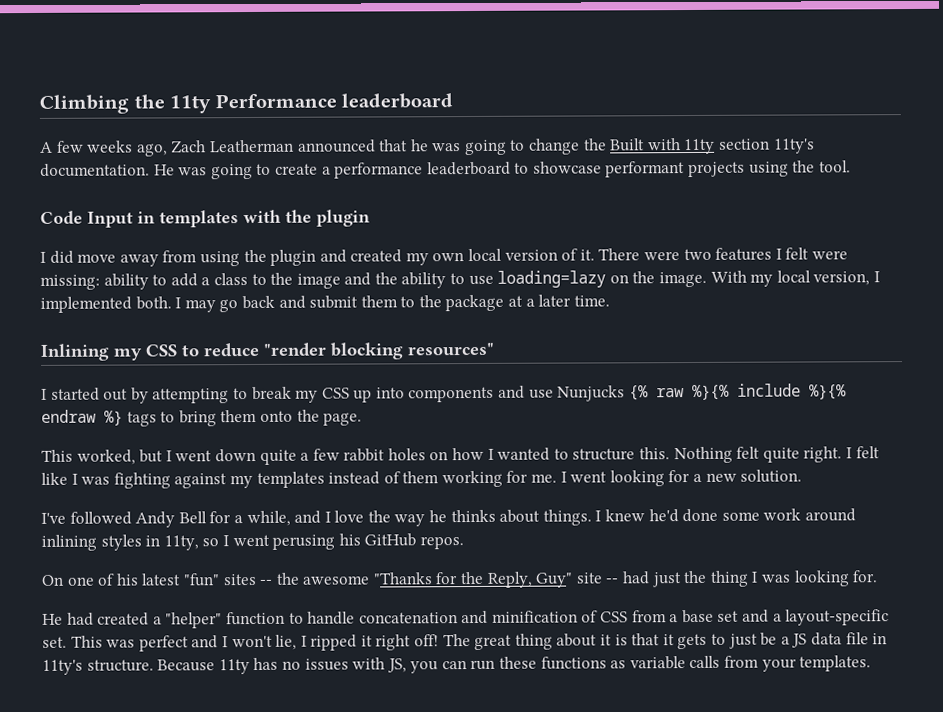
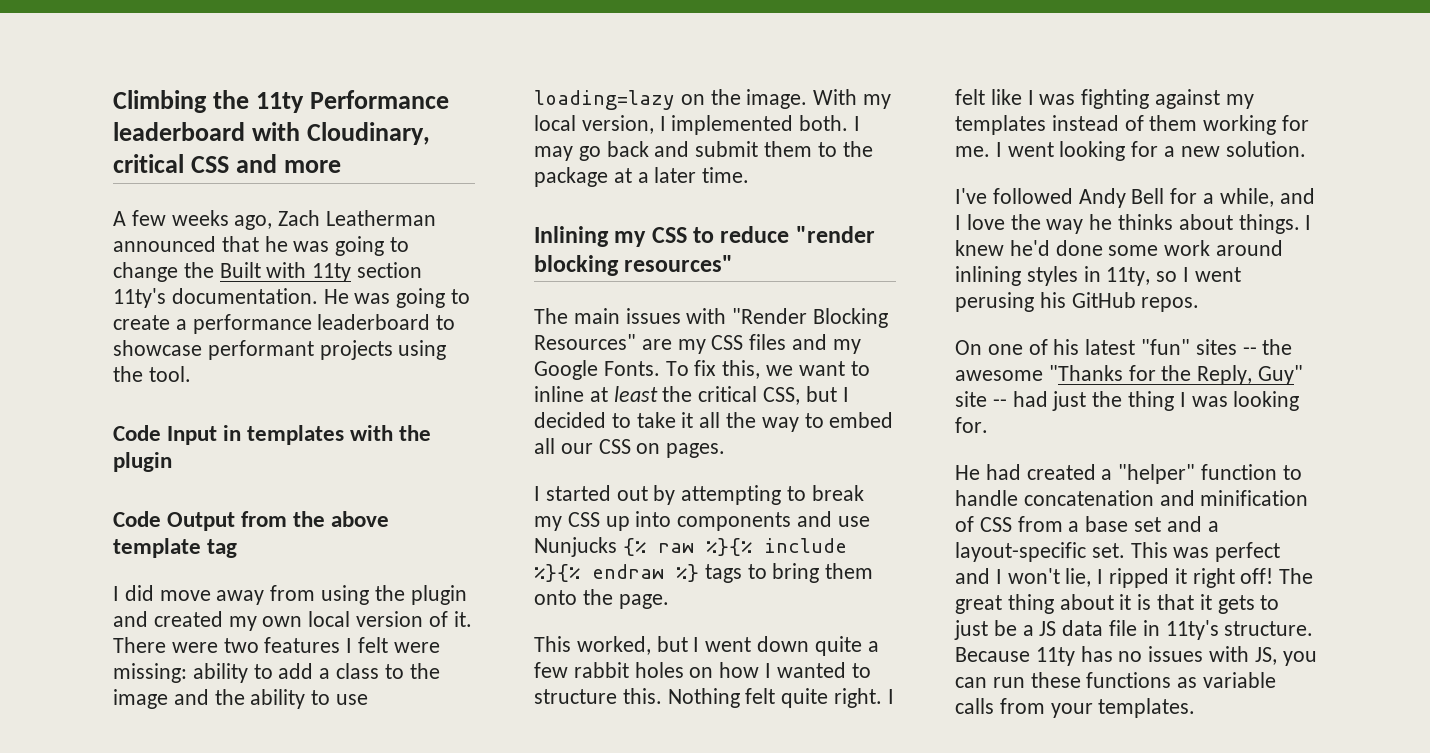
(454, 101) none -> [252,122,431,145] [113,154,342,173] with Cloudinary, critical CSS and more
(370, 218) none -> [113,511,390,531] [113,538,238,558] // Code Output from the above template tag
(494, 349) none -> [534,308,889,328] [534,334,861,354] [534,360,870,380] [534,386,849,405] [534,412,894,432] [534,438,726,458] // The main issues with "Render Blocking Resources" are my CSS files and my Google Fonts. To fix this, we want to inline at least the critical CSS, but I decided to take it all the way to embed all our CSS on pages.

